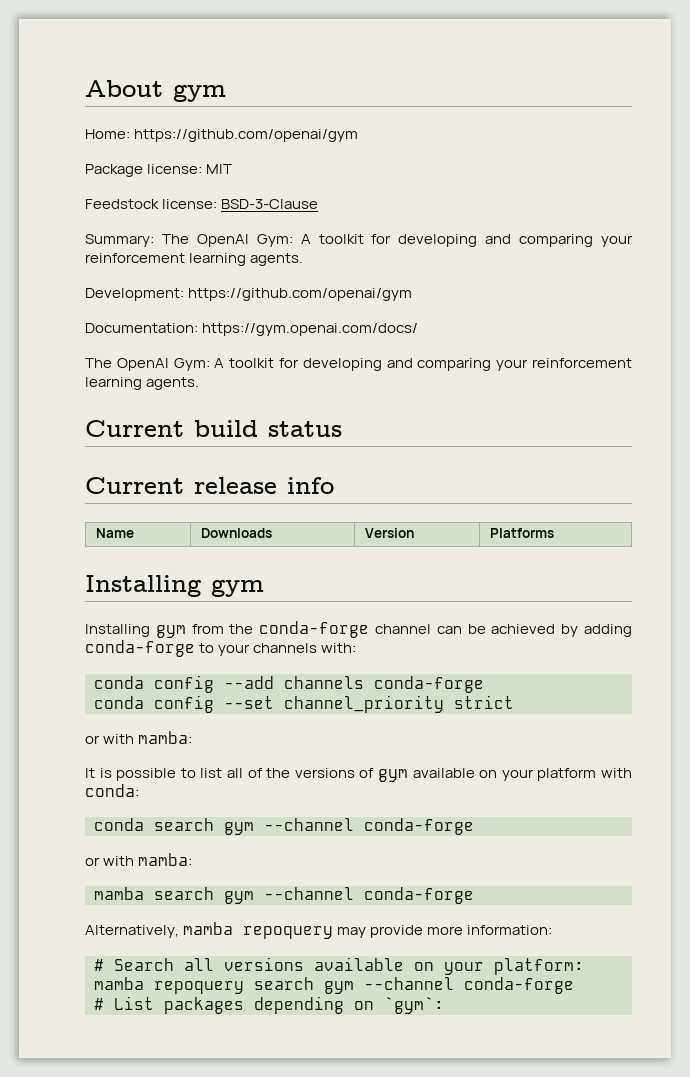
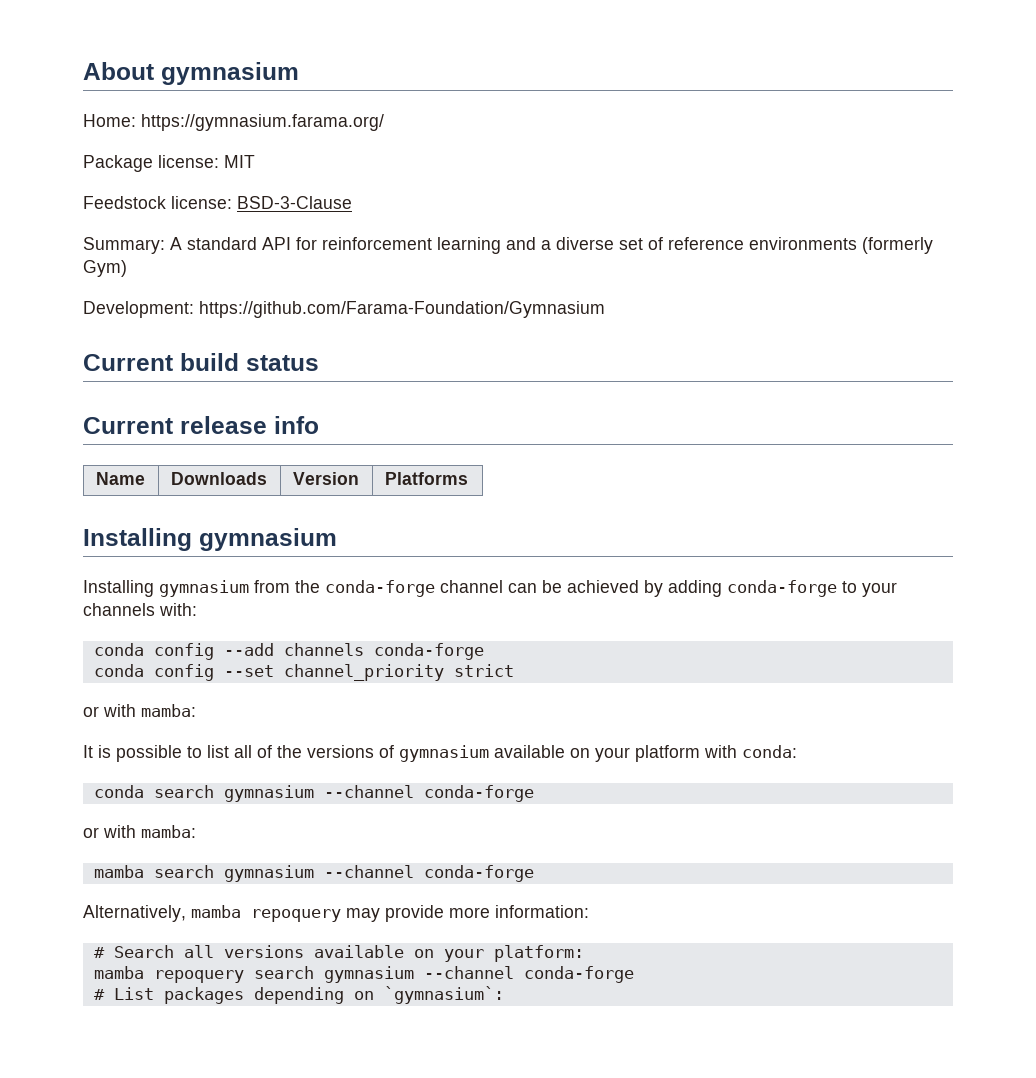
[173,84,226,102] gym -> [161,62,299,85] gymnasium
[134,129,359,142] https://github.com/openai/gym -> [141,114,384,131] https://gymnasium.farama.org/
[161,234,633,247] [85,253,304,266] [85,288,413,301] [85,323,419,336] [85,358,633,371] [85,377,200,390] The OpenAI Gym: A toolkit for developing and comparing your reinforcement learning agents. // Development: https://github.com/openai/gym // Documentation: https://gym.openai.com/docs/ // The OpenAI Gym: A toolkit for developing and comparing your reinforcement learning agents. -> [170,237,933,254] [83,260,127,277] [83,301,605,318] A standard API for reinforcement learning and a diverse set of reference environments (formerly Gym) // Development: https://github.com/Farama-Foundation/Gymnasium
[211,579,264,597] [85,624,186,638] gym // Installing gym -> [199,528,337,551] [83,580,249,597] gymnasium // Installing gymnasium
[378,769,408,782] gym -> [399,745,489,762] gymnasium
[224,822,254,835] gym -> [223,785,314,802] gymnasium
[224,891,254,904] gym -> [223,865,314,882] gymnasium
[324,981,354,994] gym -> [323,966,414,983] gymnasium
[384,997,444,1014] `gym`: -> [383,986,504,1004] `gymnasium`:

